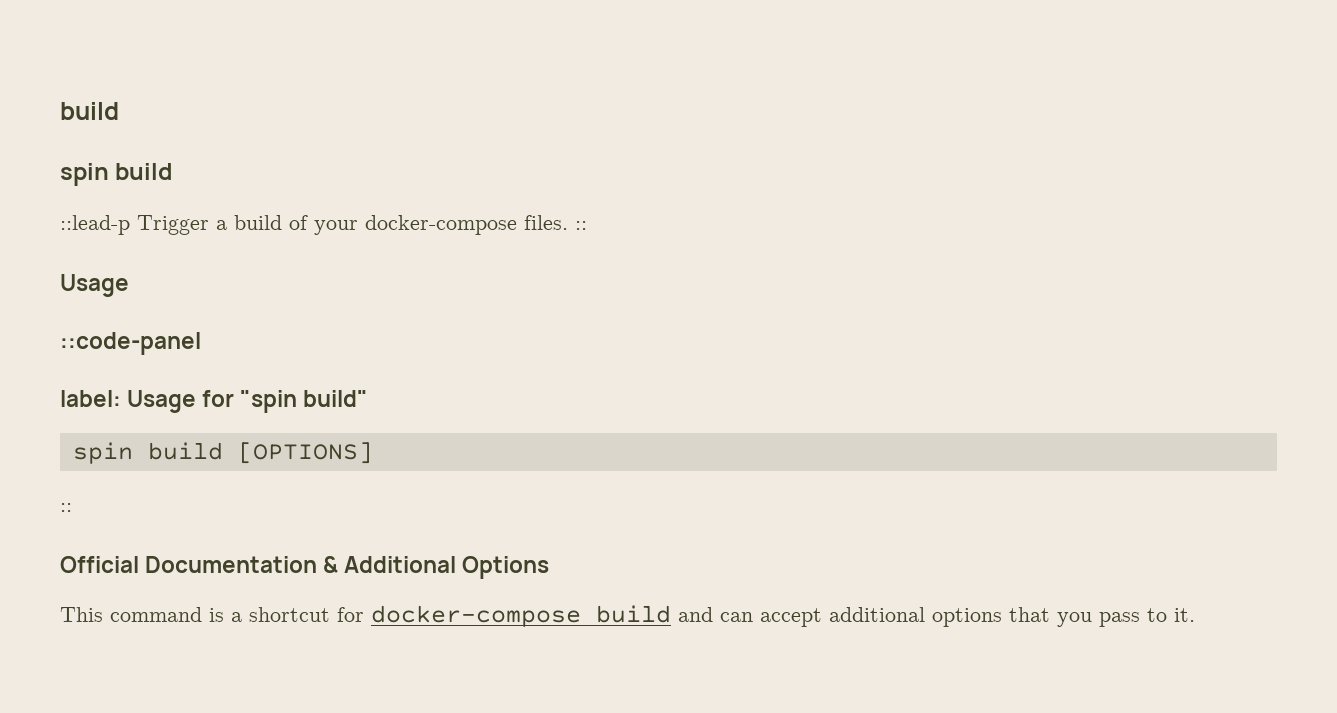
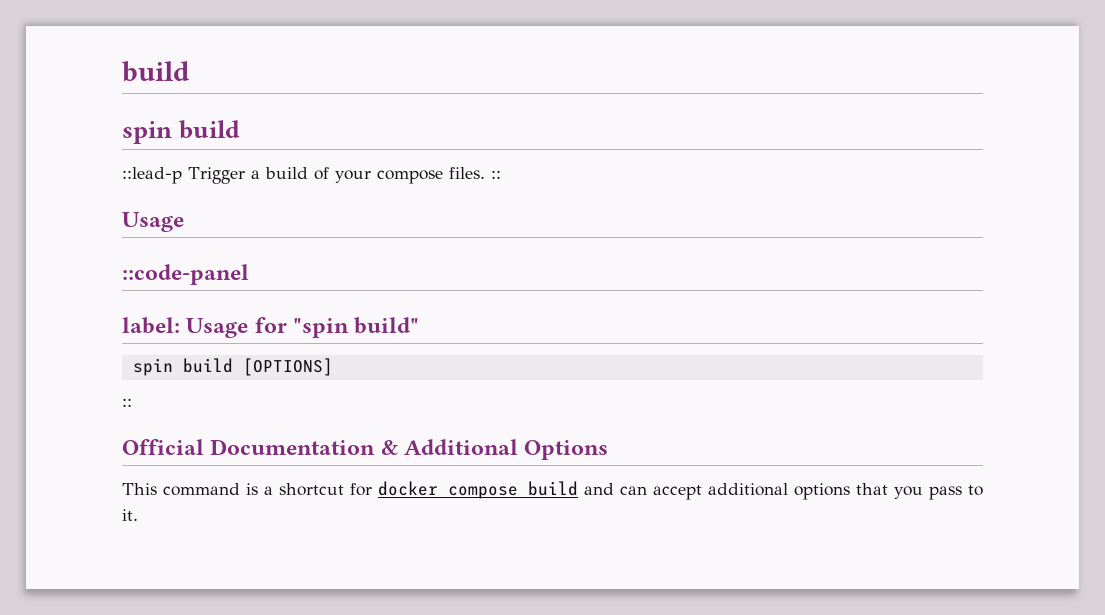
[365,215,517,235] docker-compose -> [376,170,443,184] compose
[371,605,581,627] docker-compose -> [378,481,518,499] docker compose

